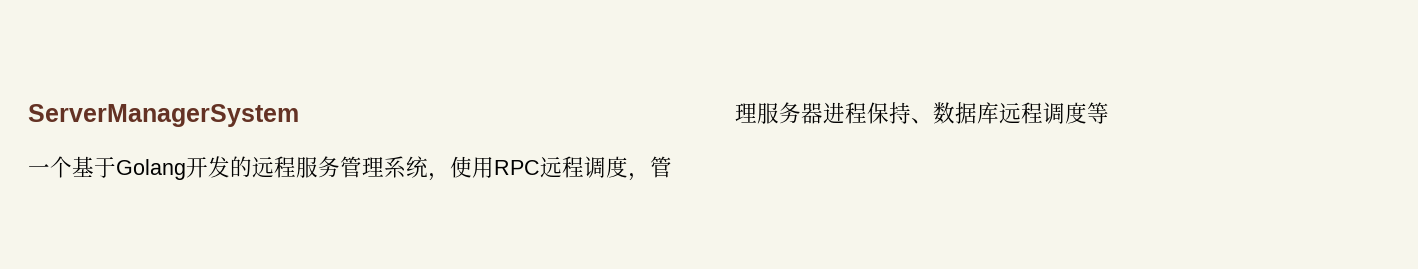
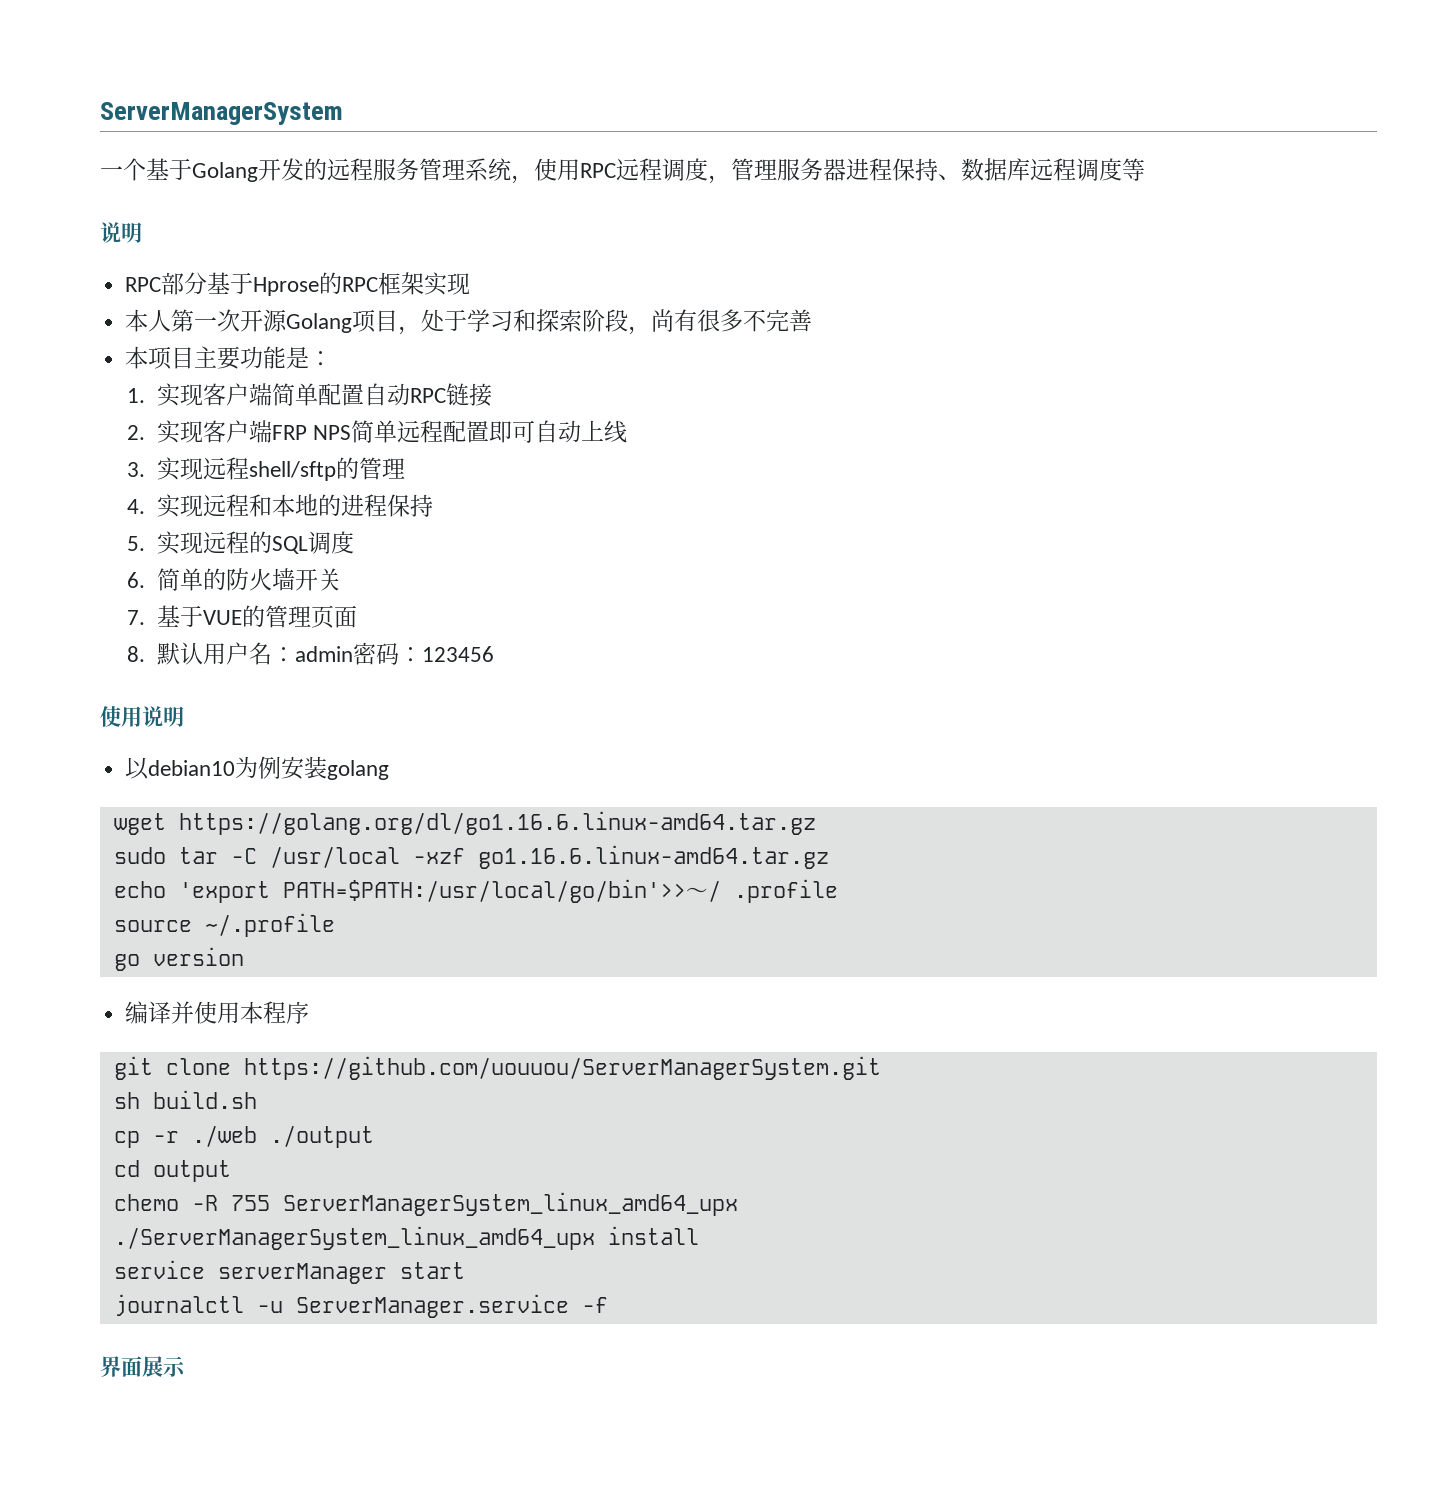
(1109, 113) none -> [100,222,142,243] [125,272,471,296] [125,309,813,335] [125,346,333,370] [127,383,492,407] [127,420,628,444] [127,457,405,481] [127,494,433,518] [127,531,354,555] [127,568,341,591] [127,605,357,628] [127,642,494,665] [100,706,184,727] [125,756,390,780] [113,811,816,835] [113,845,829,869] [113,879,838,903] [113,913,335,937] [113,947,244,971] [125,1001,310,1024] [113,1056,881,1080] [113,1090,257,1109] [113,1125,374,1148] [113,1160,231,1182] [113,1192,738,1216] [113,1226,699,1250] [113,1260,465,1284] [113,1294,608,1318] [100,1356,186,1377] // 说明 // RPC部分基于Hprose的RPC框架实现 // 本人第一次开源Golang项目，处于学习和探索阶段，尚有很多不完善 // 本项目主要功能是： // 1.实现客户端简单配置自动RPC链接 // 2.实现客户端FRP NPS简单远程配置即可自动上线 // 3.实现远程shell/sftp的管理 // 4.实现远程和本地的进程保持 // 5.实现远程的SQL调度 // 6.简单的防火墙开关 // 7.基于VUE的管理页面 // 8.默认用户名：admin密码：123456 // 使用说明 // 以debian10为例安装golang // wget https://golang.org/dl/go1.16.6.linux-amd64.tar.gz // sudo tar -C /usr/local -xzf go1.16.6.linux-amd64.tar.gz // echo 'export PATH=$PATH:/usr/local/go/bin'>>〜/ .profile // source ~/.profile // go version // 编译并使用本程序 // git clone https://github.com/uouuou/ServerManagerSystem.git // sh build.sh // cp -r ./web ./output // cd output // chemo -R 755 ServerManagerSystem_linux_amd64_upx // ./ServerManagerSystem_linux_amd64_upx install // service serverManager start // journalctl -u ServerManager.service -f // 界面展示

